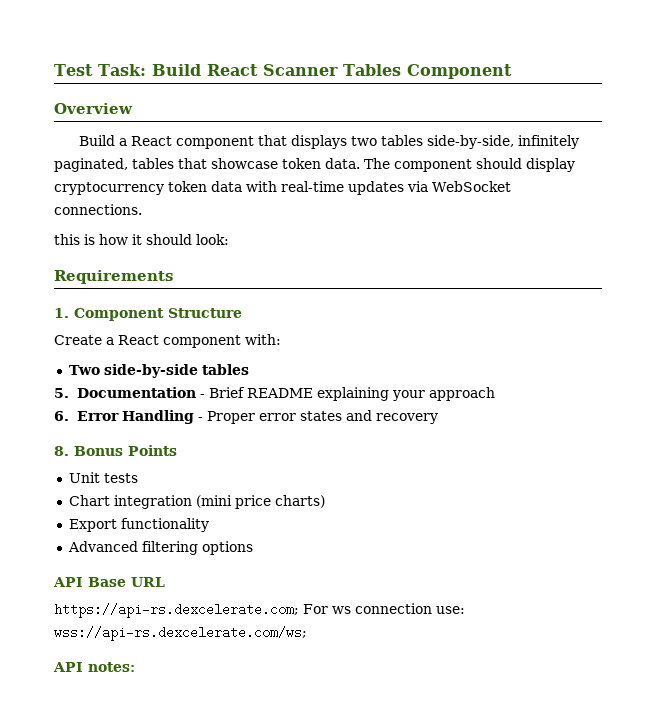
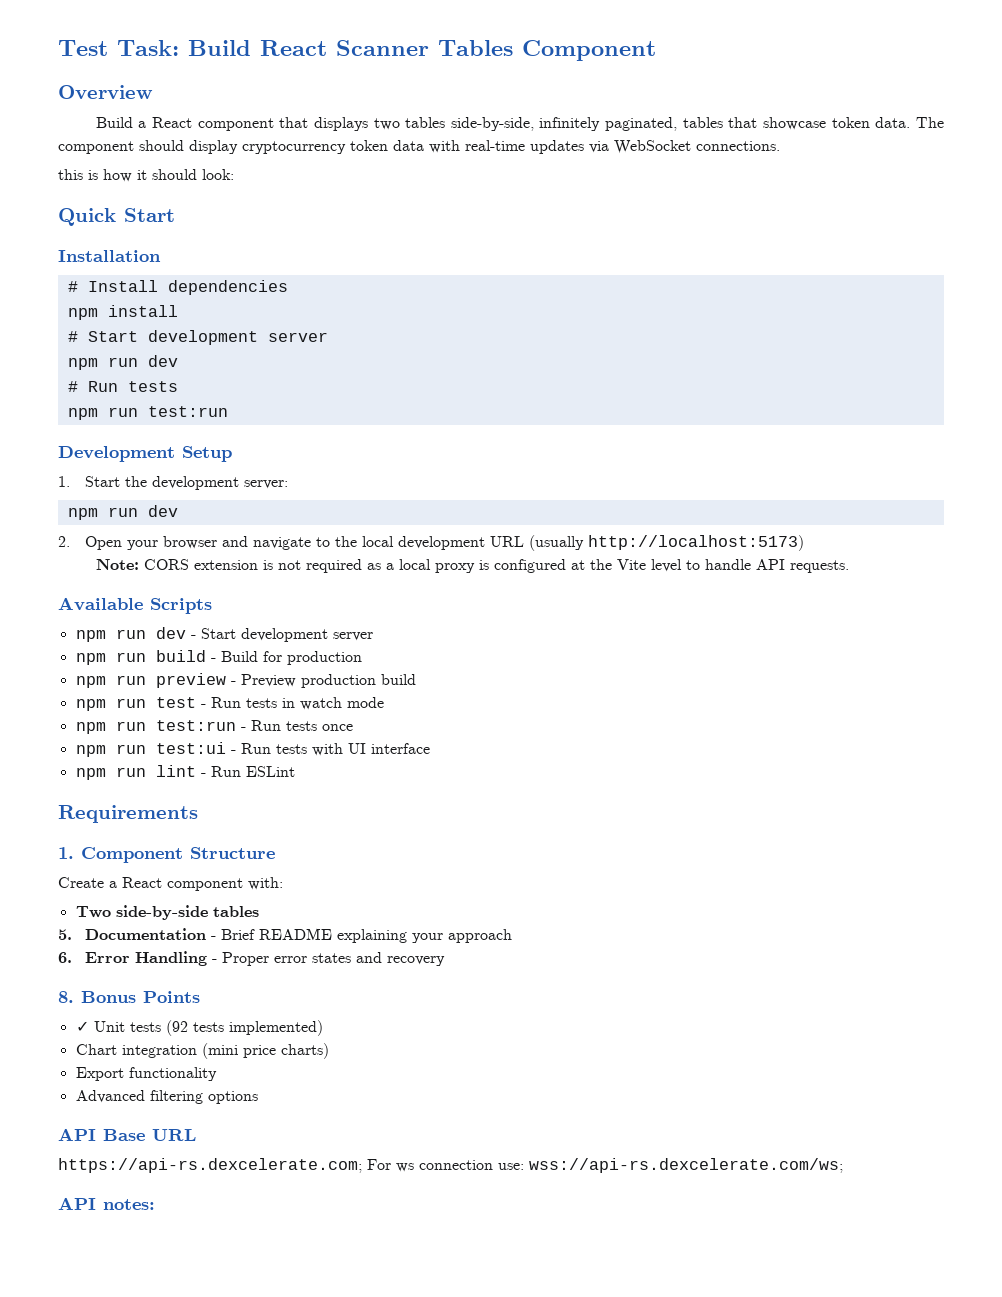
(229, 239) none -> [58,208,175,226] [58,250,161,262] [67,280,288,295] [67,305,178,320] [67,330,328,345] [67,355,178,370] [67,381,178,392] [67,406,228,420] [58,446,232,462] [58,476,289,490] [67,505,178,520] [58,535,805,551] [95,559,849,573] [58,597,212,614] [75,627,373,642] [75,650,362,665] [75,673,416,688] [75,697,384,711] [75,720,353,734] [75,742,430,757] [75,765,295,780] // Quick Start // Installation // # Install dependencies // npm install // # Start development server // npm run dev // # Run tests // npm run test:run // Development Setup // 1. Start the development server: // npm run dev // 2. Open your browser and navigate to the local development URL (usually http://localhost:5173) // Note: CORS extension is not required as a local proxy is configured at the Vite level to handle API requests. // Available Scripts // npm run dev - Start development server // npm run build - Build for production // npm run preview - Preview production build // npm run test - Run tests in watch mode // npm run test:run - Run tests once // npm run test:ui - Run tests with UI interface // npm run lint - Run ESLint
(177, 450) none -> [75,1021,89,1032] ✓
(138, 478) none -> [165,1020,323,1036] (92 tests implemented)

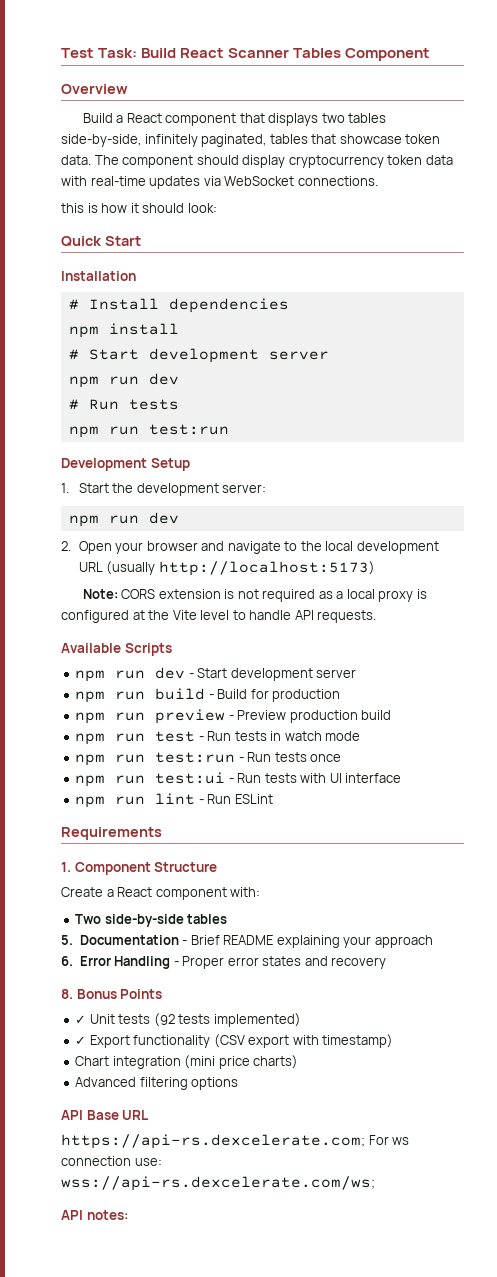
(323, 1028) none -> [75,1034,394,1048] // ✓ Export functionality (CSV export with timestamp)
[75,1067,217,1081] // Export functionality -> (299, 1062) none

